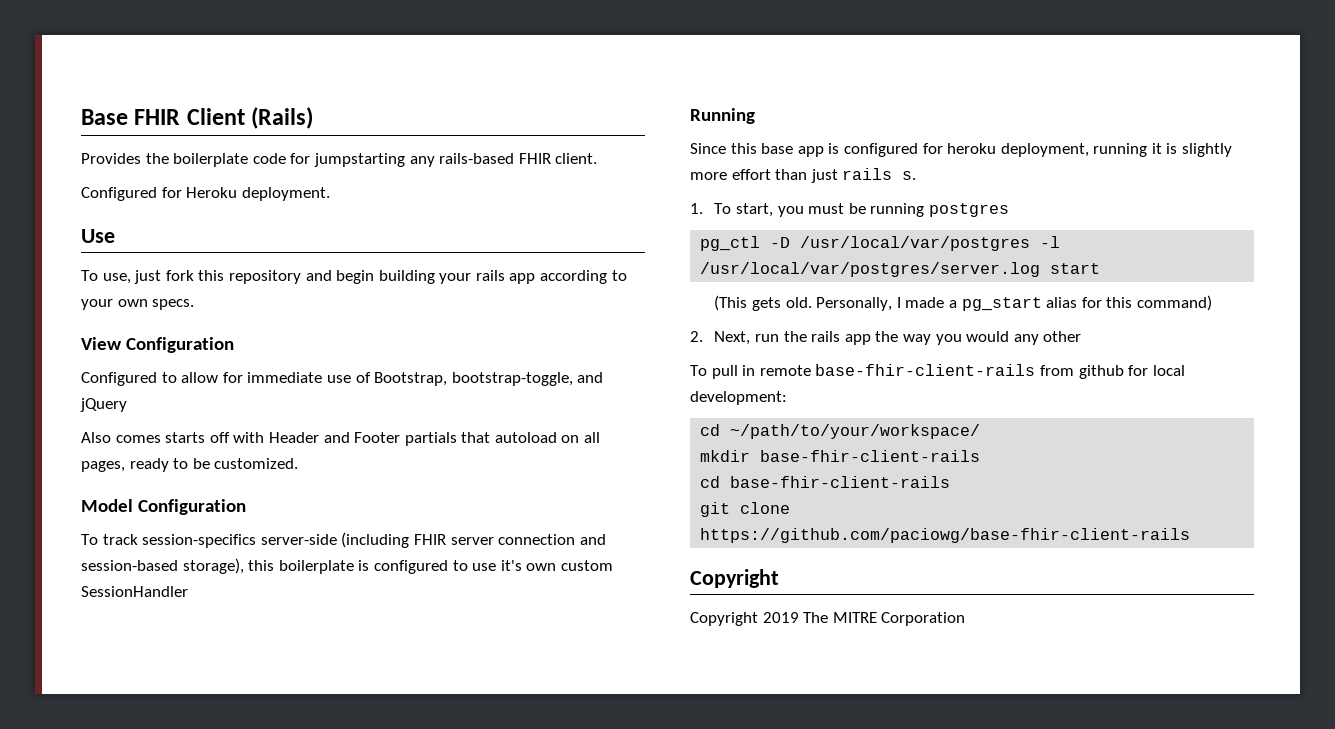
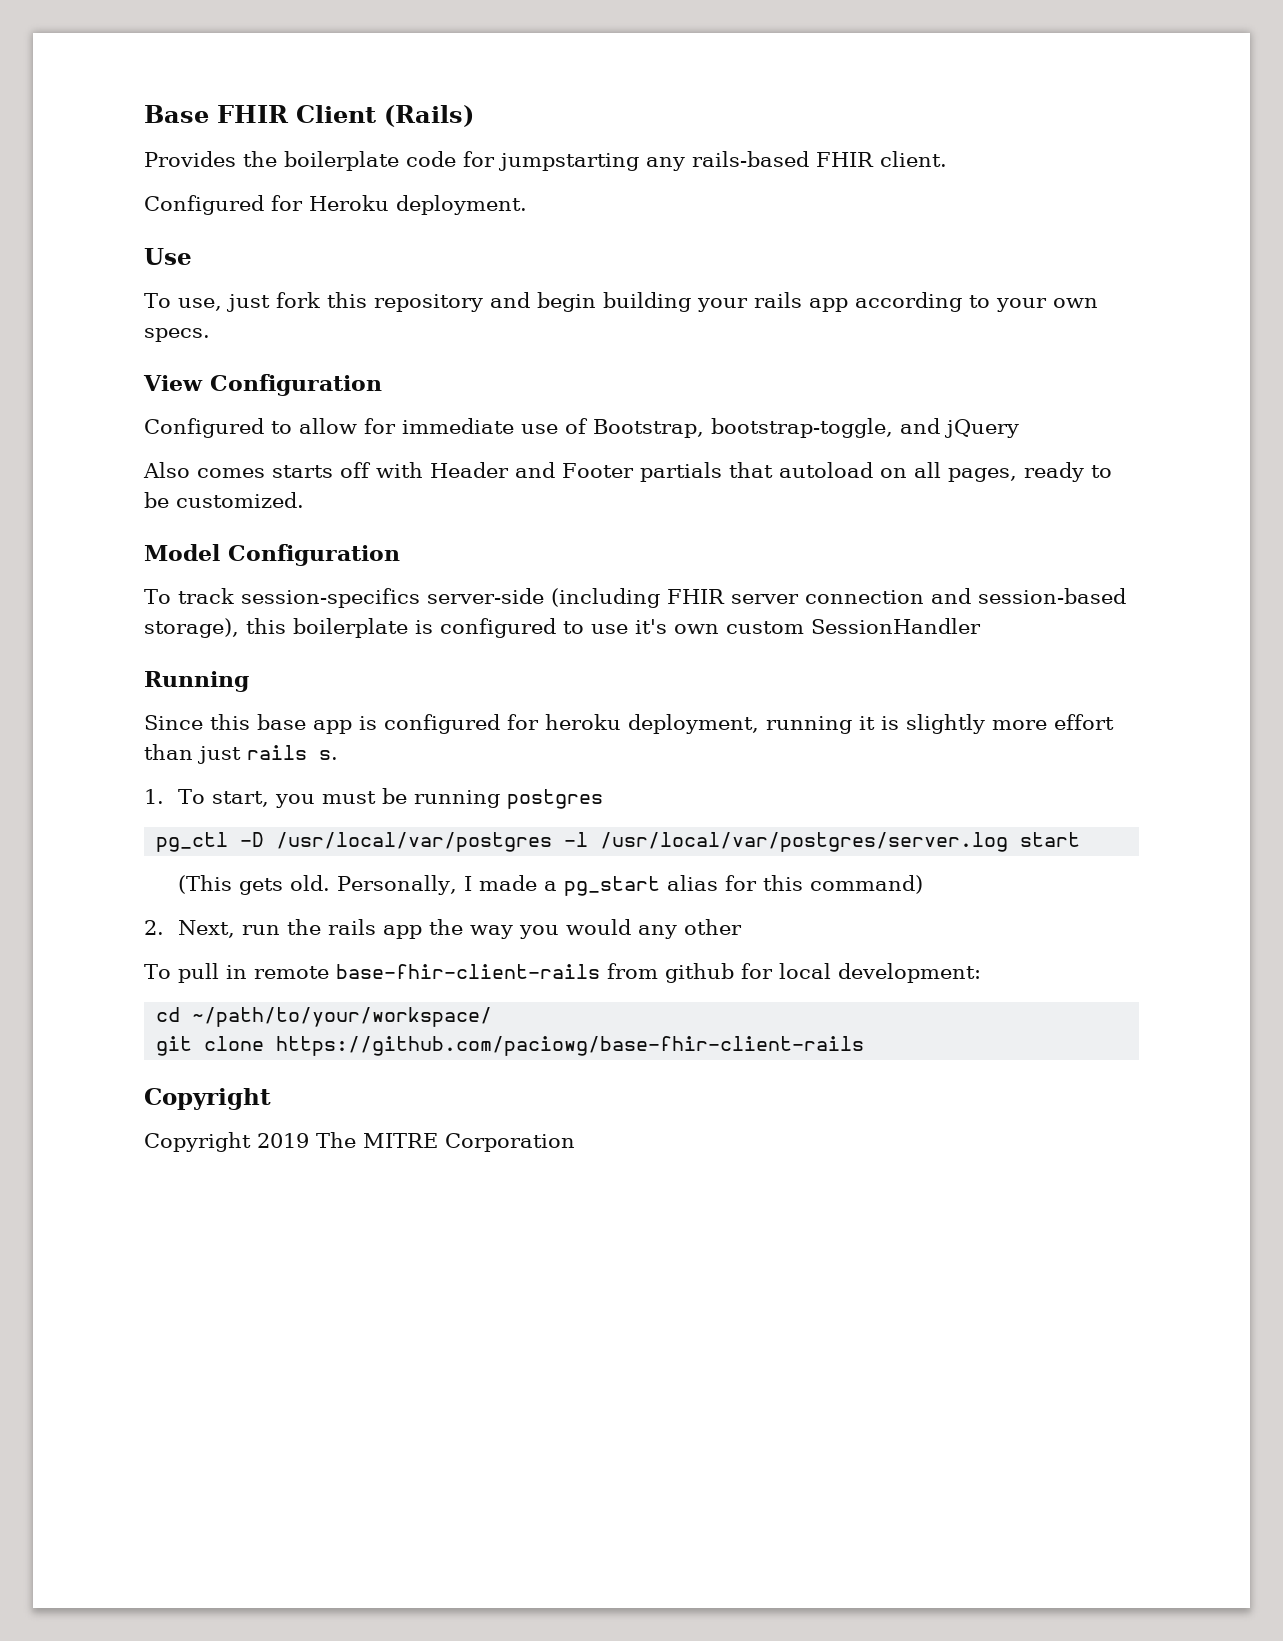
[700,450,981,462] [700,476,951,488] // mkdir base-fhir-client-rails // cd base-fhir-client-rails -> (493, 1017) none

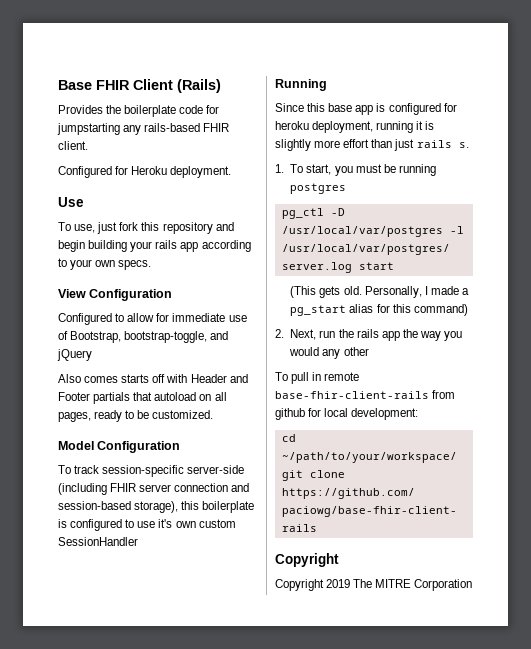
[240,588,420,608] session-specifics -> [102,465,185,477] session-specific

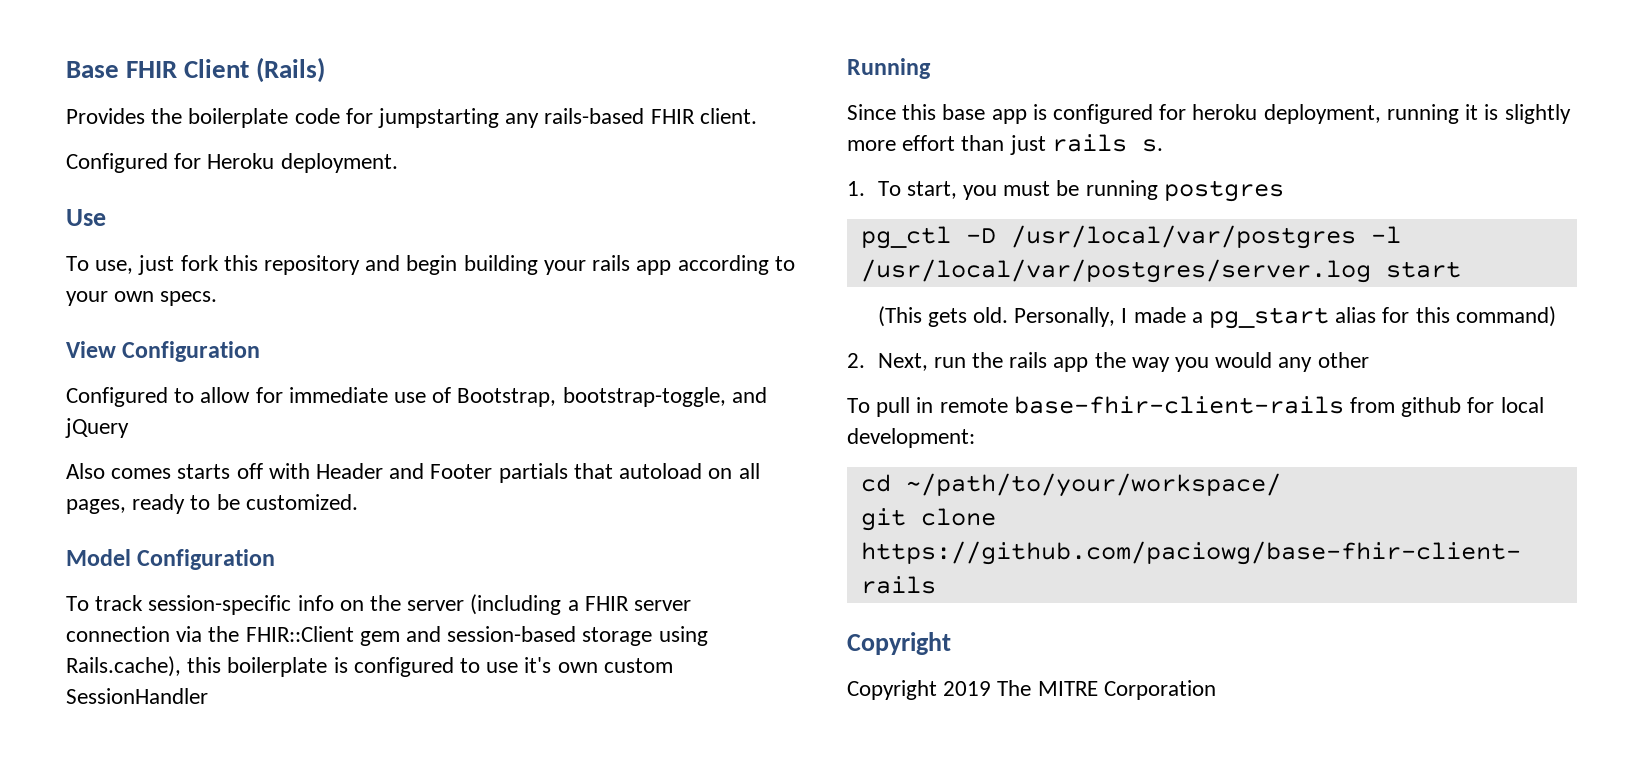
[187,465,245,474] [58,483,250,495] [58,501,179,513] server-side (including FHIR server connection and session-based storage), -> [297,594,692,615] [66,626,708,646] [66,656,181,677] info on the server (including a FHIR server connection via the FHIR::Client gem and session-based storage using Rails.cache),

